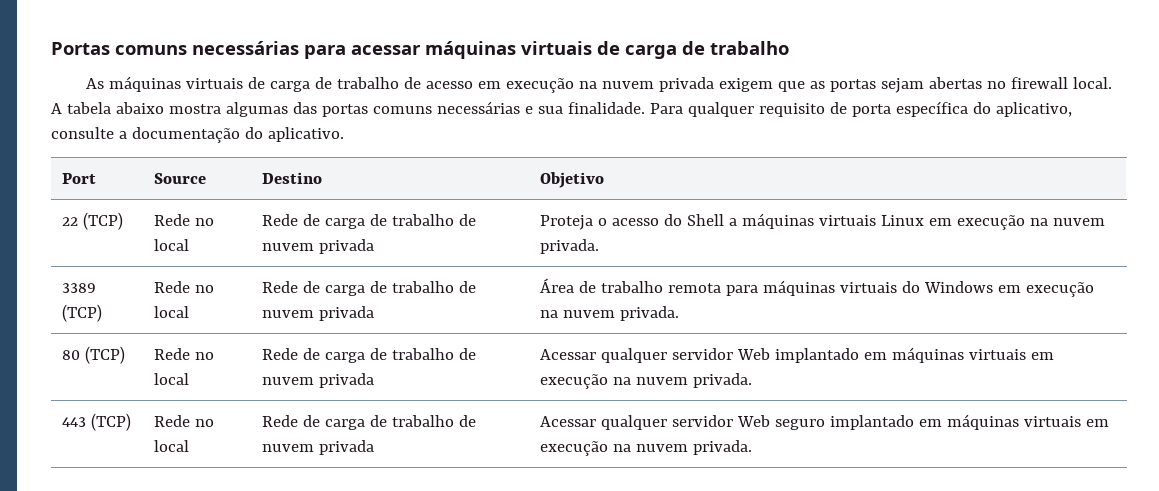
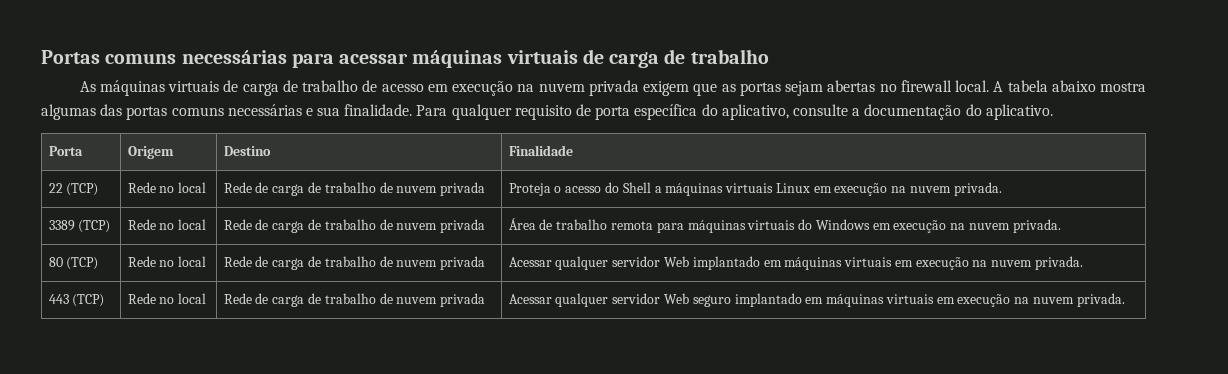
[62,173,97,184] [154,173,207,184] Port | Source -> [48,146,83,156] [127,146,174,159] Porta | Origem
[540,172,605,188] Objetivo -> [508,145,573,156] Finalidade

